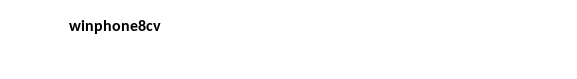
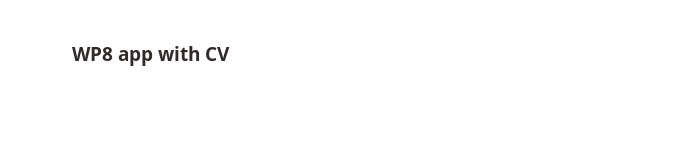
[69,20,161,34] winphone8cv -> [72,46,231,66] WP8 app with CV

